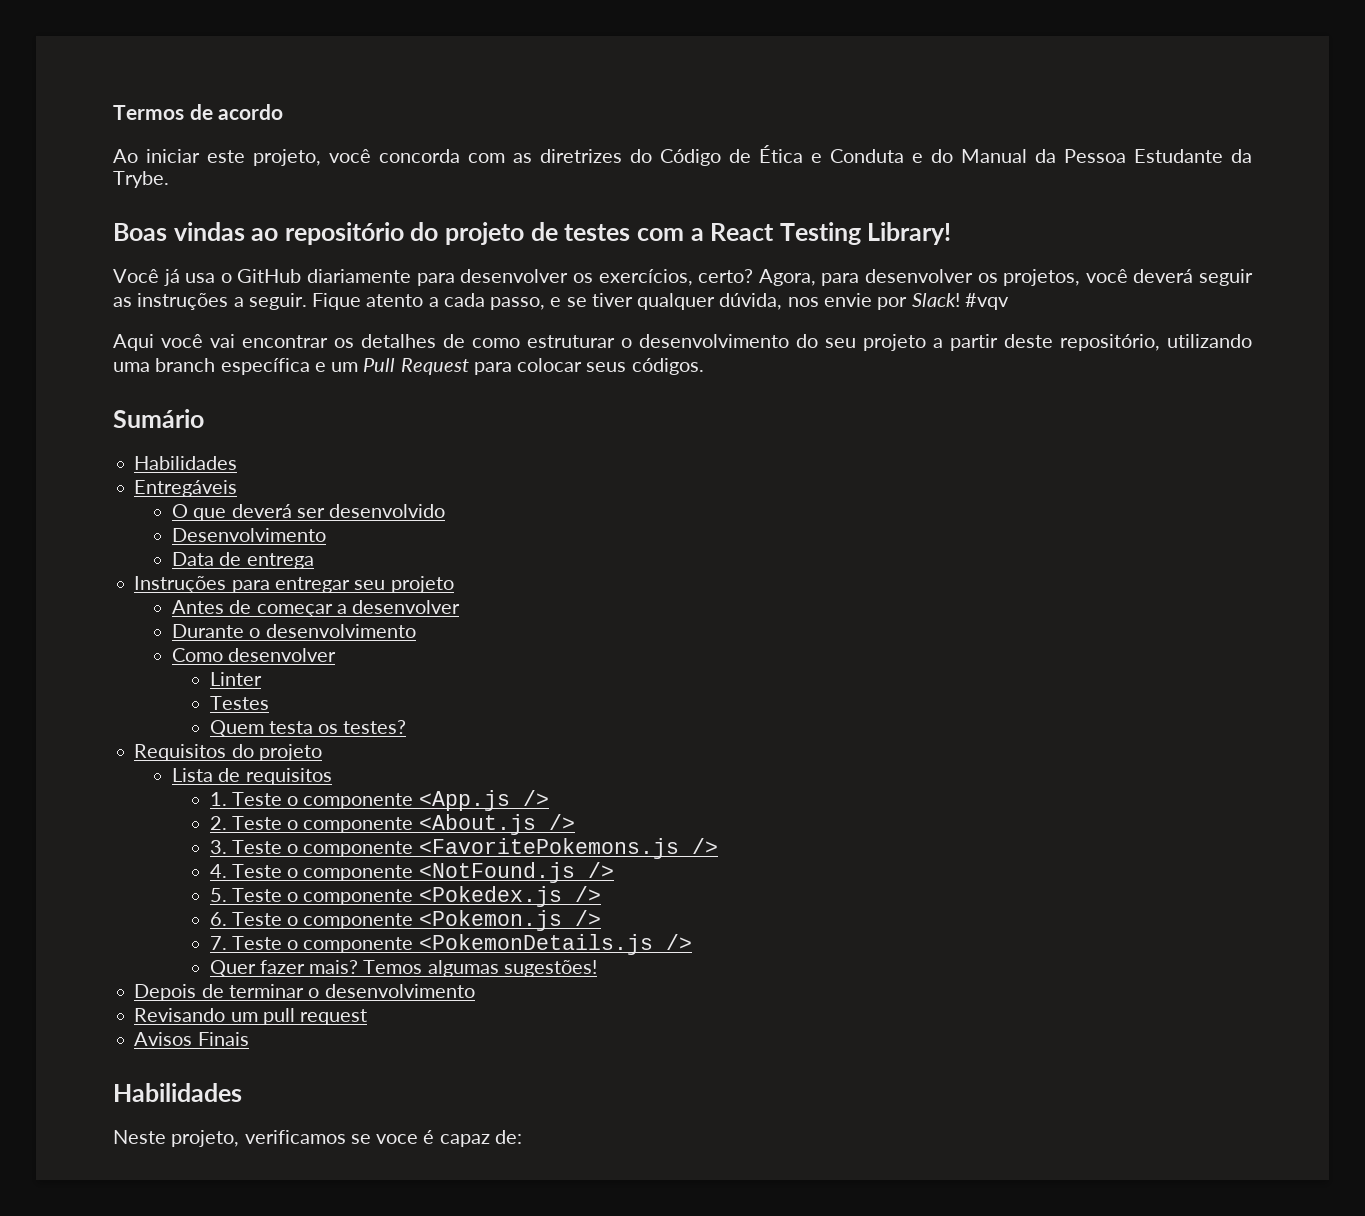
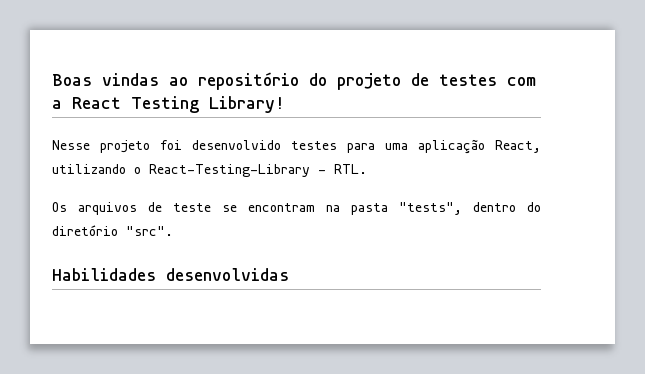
[113,104,284,120] [113,145,1252,166] [113,171,169,188] Termos de acordo // Ao iniciar este projeto, você concorda com as diretrizes do Código de Ética e Conduta e do Manual da Pessoa Estudante da Trybe. // -> (52, 80) none
[113,269,1253,286] [113,293,1009,310] [113,334,1252,351] [113,358,704,375] [113,409,204,428] [134,456,238,470] [134,480,238,497] [172,504,446,521] [172,528,327,542] [172,552,314,569] [134,576,454,593] [172,600,461,617] [172,624,416,638] [172,648,337,662] [209,672,262,686] [209,696,269,710] [209,720,407,737] [134,744,322,761] [172,768,332,785] [209,790,549,811] [209,814,575,835] [209,838,718,859] [209,862,614,883] [209,886,601,907] [209,910,601,931] [209,934,692,955] [209,960,597,977] [134,984,475,1001] [134,1008,368,1025] [134,1032,249,1046] [113,1083,242,1102] [113,1130,522,1147] Você já usa o GitHub diariamente para desenvolver os exercícios, certo? Agora, para desenvolver os projetos, você deverá seguir as instruções a seguir. Fique atento a cada passo, e se tiver qualquer dúvida, nos envie por Slack! #vqv // Aqui você vai encontrar os detalhes de como estruturar o desenvolvimento do seu projeto a partir deste repositório, utilizando uma branch específica e um Pull Request para colocar seus códigos. // Sumário // Habilidades // Entregáveis // O que deverá ser desenvolvido // Desenvolvimento // Data de entrega // Instruções para entregar seu projeto // Antes de começar a desenvolver // Durante o desenvolvimento // Como desenvolver // Linter // Testes // Quem testa os testes? // Requisitos do projeto // Lista de requisitos // 1. Teste o componente <App.js /> // 2. Teste o componente <About.js /> // 3. Teste o componente <FavoritePokemons.js /> // 4. Teste o componente <NotFound.js /> // 5. Teste o componente <Pokedex.js /> // 6. Teste o componente <Pokemon.js /> // 7. Teste o componente <PokemonDetails.js /> // Quer fazer mais? Temos algumas sugestões! // Depois de terminar o desenvolvimento // Revisando um pull request // Avisos Finais // Habilidades // Neste projeto, verificamos se voce é capaz de: -> [52,139,541,154] [52,164,367,177] [52,202,541,215] [52,225,173,236] [52,268,289,281] Nesse projeto foi desenvolvido testes para uma aplicação React, utilizando o React-Testing-Library - RTL. // Os arquivos de teste se encontram na pasta "tests", dentro do diretório "src". // Habilidades desenvolvidas

